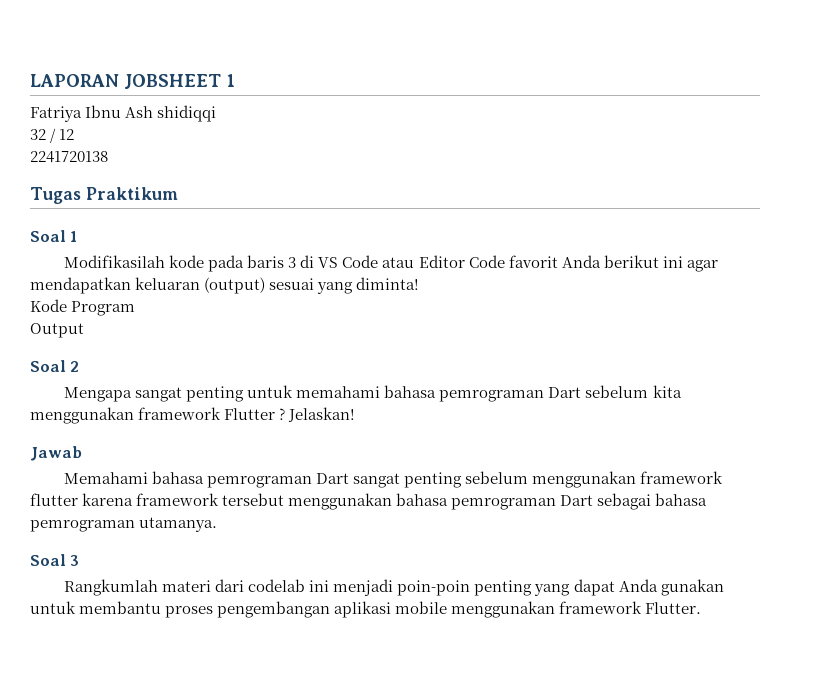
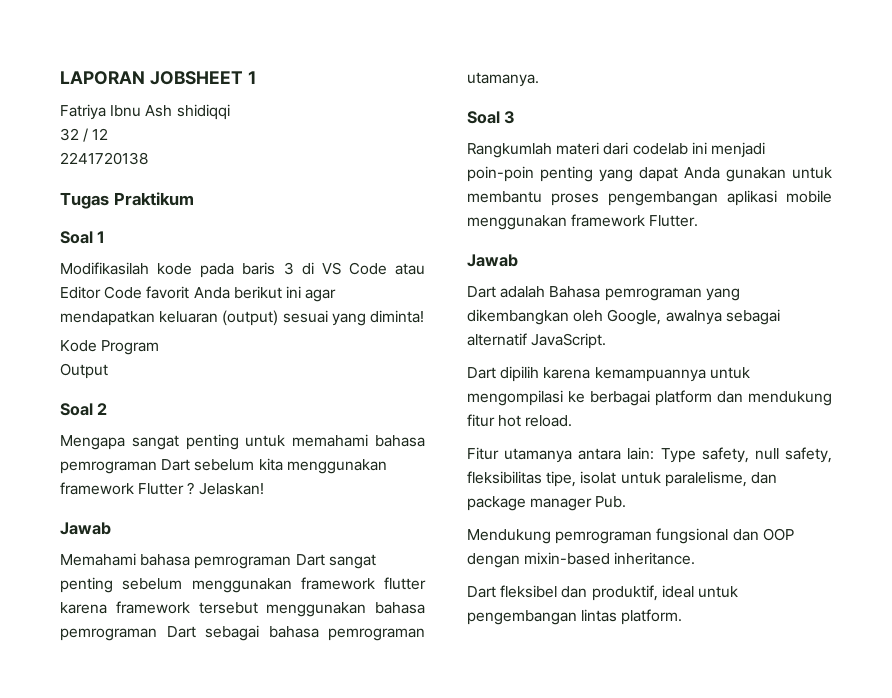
(702, 608) none -> [467,254,518,267] [467,286,740,301] [467,309,780,325] [467,333,607,349] [467,366,750,382] [467,390,832,406] [467,414,573,427] [467,447,832,463] [467,471,777,487] [467,496,627,511] [467,528,794,544] [467,552,696,568] [467,585,738,601] [467,609,683,625] // Jawab // Dart adalah Bahasa pemrograman yang dikembangkan oleh Google, awalnya sebagai alternatif JavaScript. // Dart dipilih karena kemampuannya untuk mengompilasi ke berbagai platform dan mendukung fitur hot reload. // Fitur utamanya antara lain: Type safety, null safety, fleksibilitas tipe, isolat untuk paralelisme, dan package manager Pub. // Mendukung pemrograman fungsional dan OOP dengan mixin-based inheritance. // Dart fleksibel dan produktif, ideal untuk pengembangan lintas platform.

